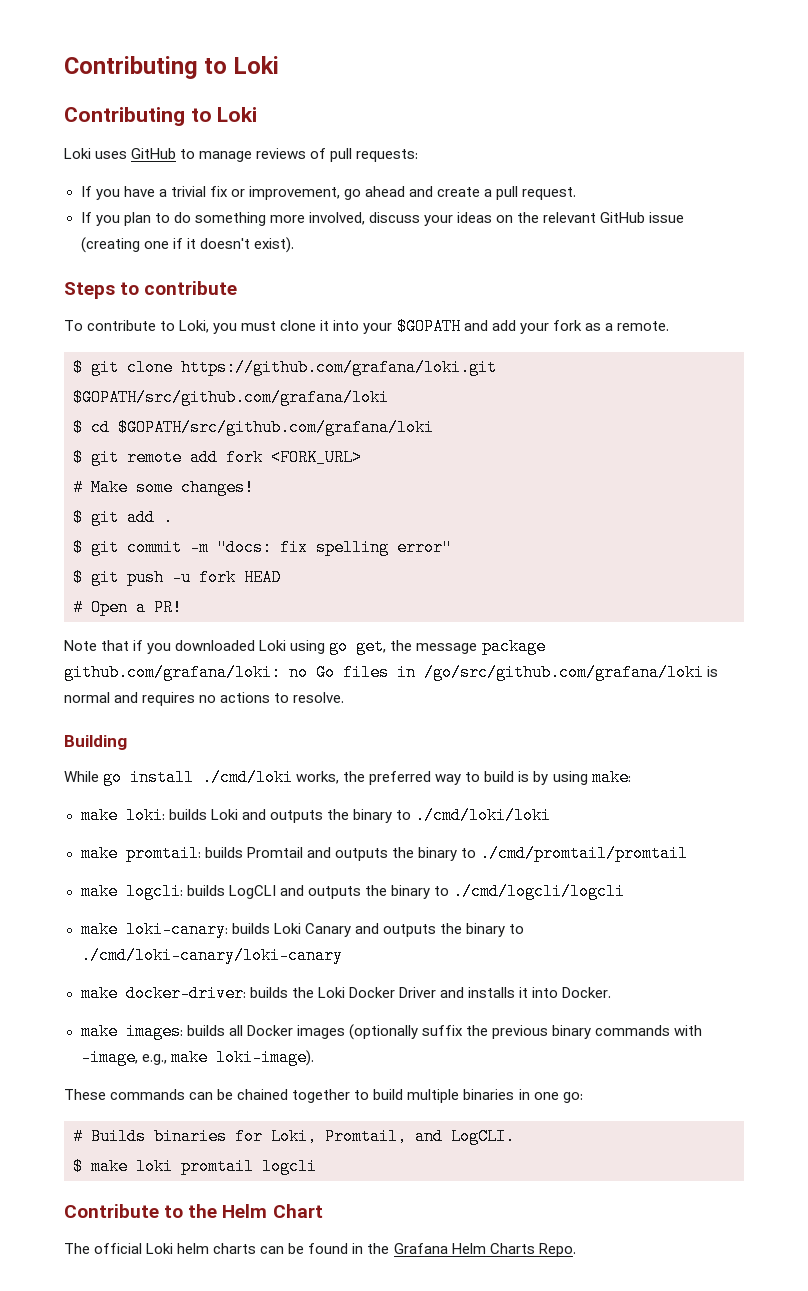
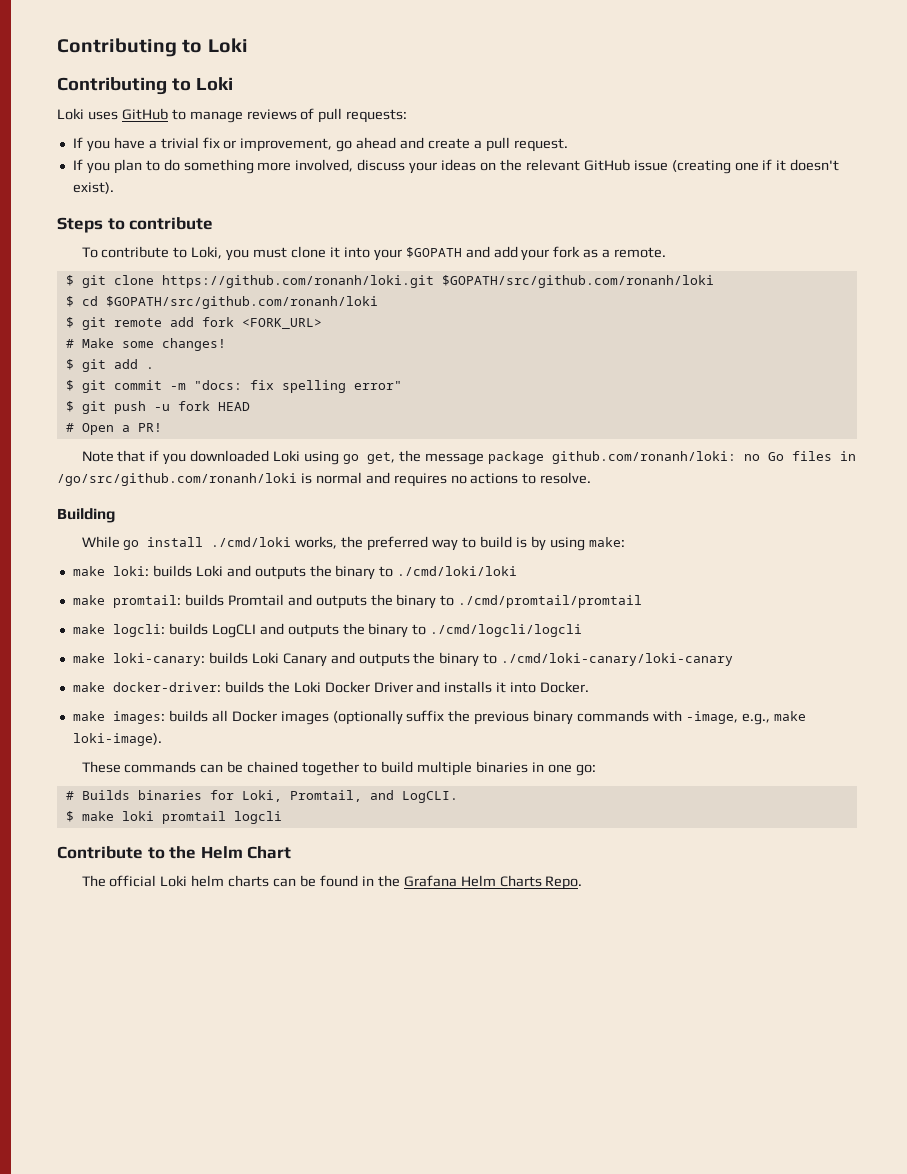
[181,359,497,376] [73,389,389,406] https://github.com/grafana/loki.git $GOPATH/src/github.com/grafana/loki -> [161,275,714,288] https://github.com/ronanh/loki.git $GOPATH/src/github.com/ronanh/loki
[118,419,434,436] $GOPATH/src/github.com/grafana/loki -> [105,296,378,309] $GOPATH/src/github.com/ronanh/loki
[64,664,281,681] github.com/grafana/loki: -> [551,451,736,464] github.com/ronanh/loki:
[424,664,704,681] /go/src/github.com/grafana/loki -> [57,473,297,486] /go/src/github.com/ronanh/loki

